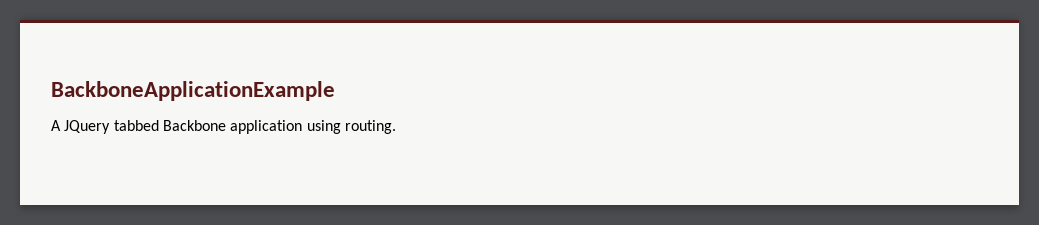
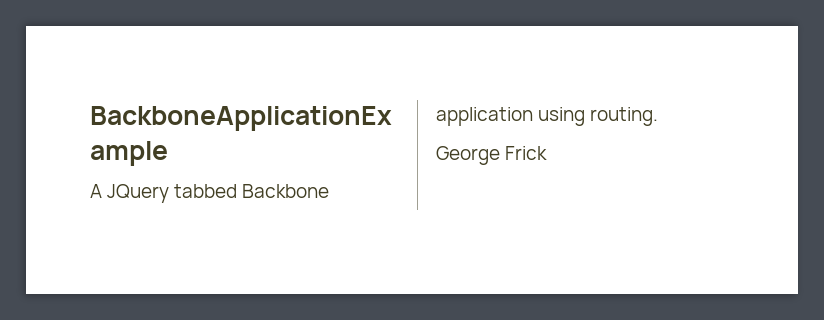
(396, 127) none -> [436,146,548,165] // George Frick

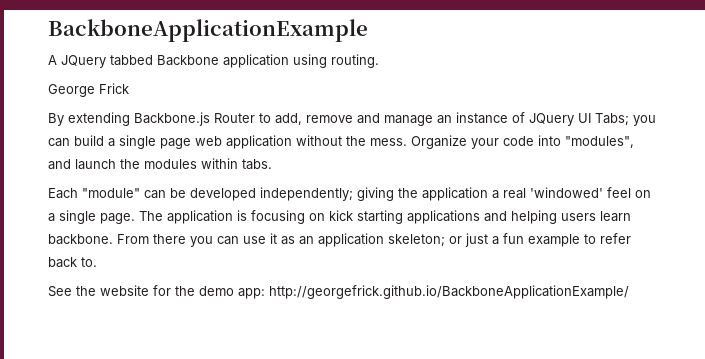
(548, 153) none -> [48,112,656,126] [48,135,634,149] [48,158,272,170] [48,187,651,201] [48,210,631,224] [48,233,631,247] [48,257,97,268] [48,285,629,299] // By extending Backbone.js Router to add, remove and manage an instance of JQuery UI Tabs; you can build a single page web application without the mess. Organize your code into "modules", and launch the modules within tabs. // Each "module" can be developed independently; giving the application a real 'windowed' feel on a single page. The application is focusing on kick starting applications and helping users learn backbone. From there you can use it as an application skeleton; or just a fun example to refer back to. // See the website for the demo app: http://georgefrick.github.io/BackboneApplicationExample/

